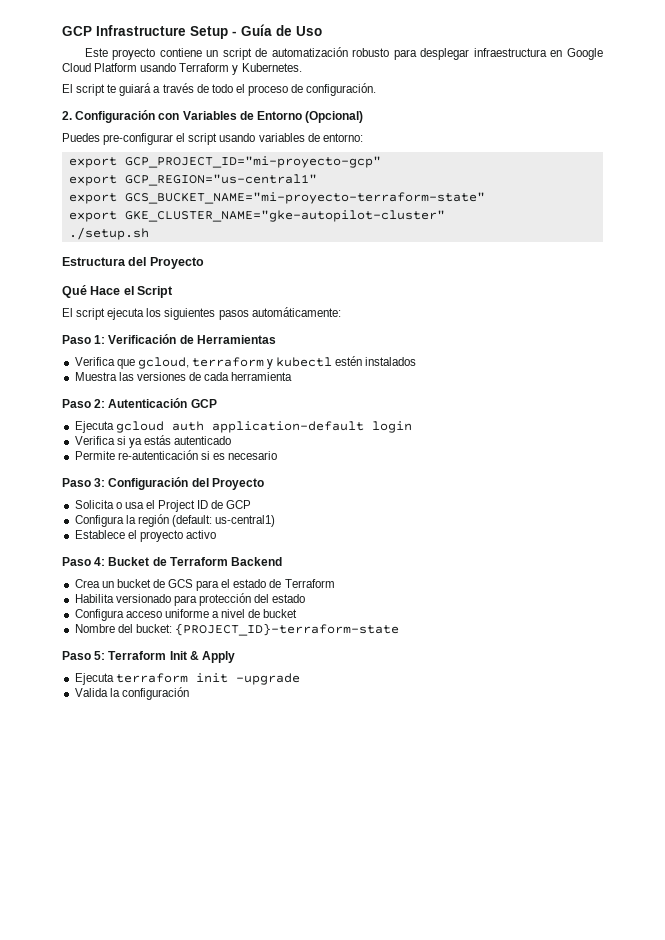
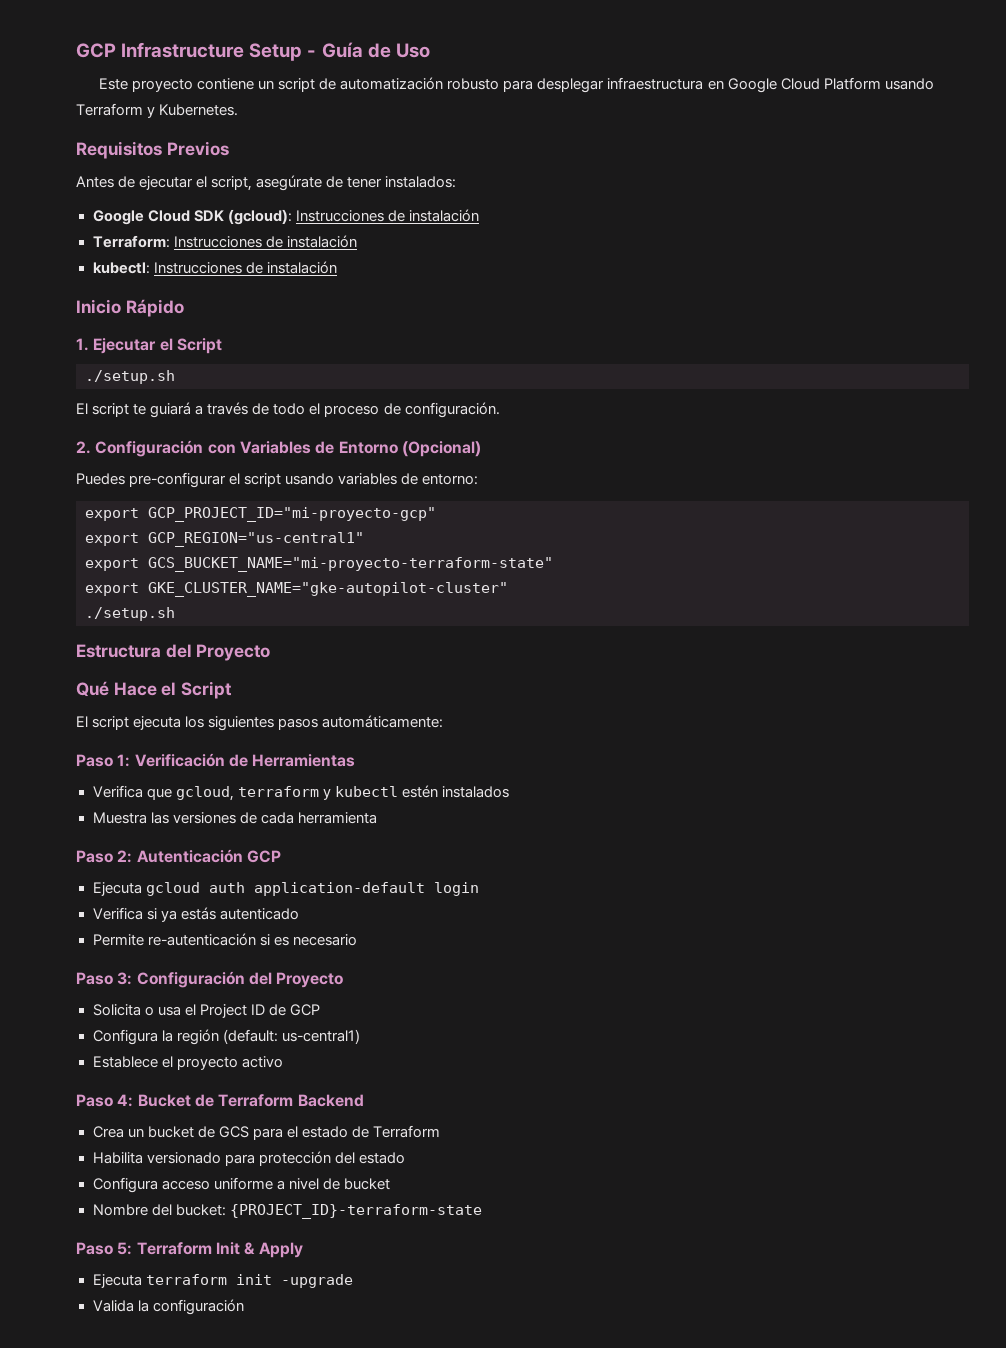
(302, 67) none -> [76,141,229,159] [76,175,457,191] [92,209,479,225] [92,235,357,248] [92,261,337,274] [76,299,184,317] [76,338,222,354] [85,370,175,384] // Requisitos Previos // Antes de ejecutar el script, asegúrate de tener instalados: // Google Cloud SDK (gcloud): Instrucciones de instalación // Terraform: Instrucciones de instalación // kubectl: Instrucciones de instalación // Inicio Rápido // 1. Ejecutar el Script // ./setup.sh

